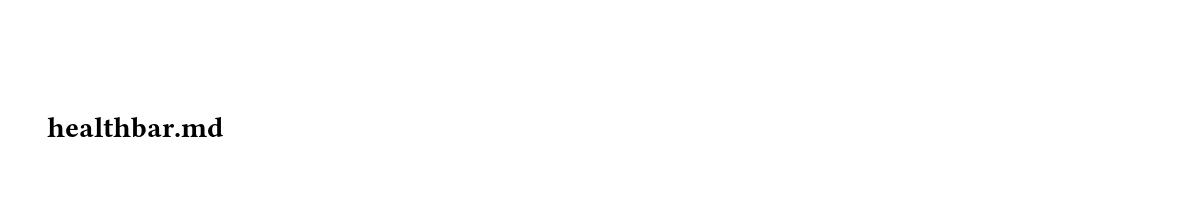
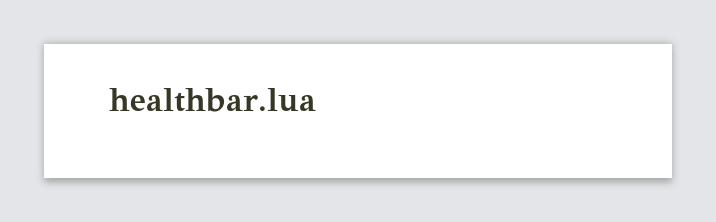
[47,117,223,138] healthbar.md -> [109,88,316,112] healthbar.lua

